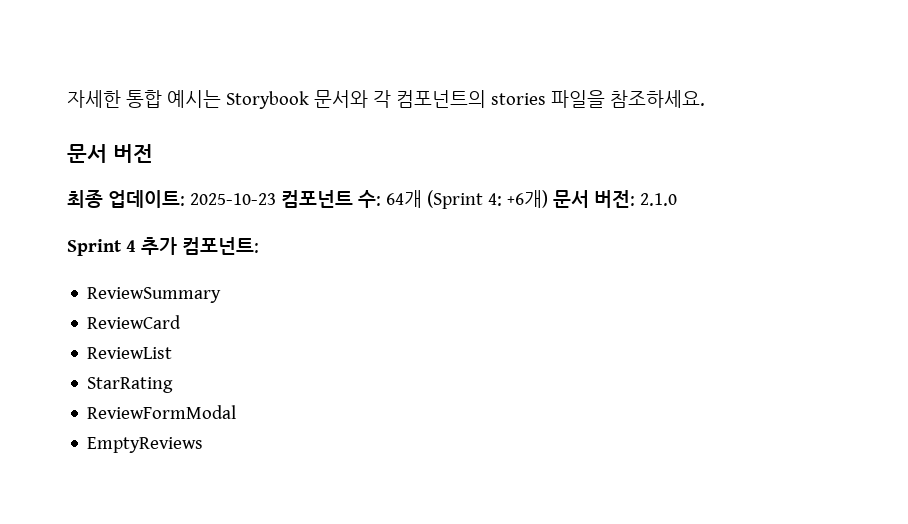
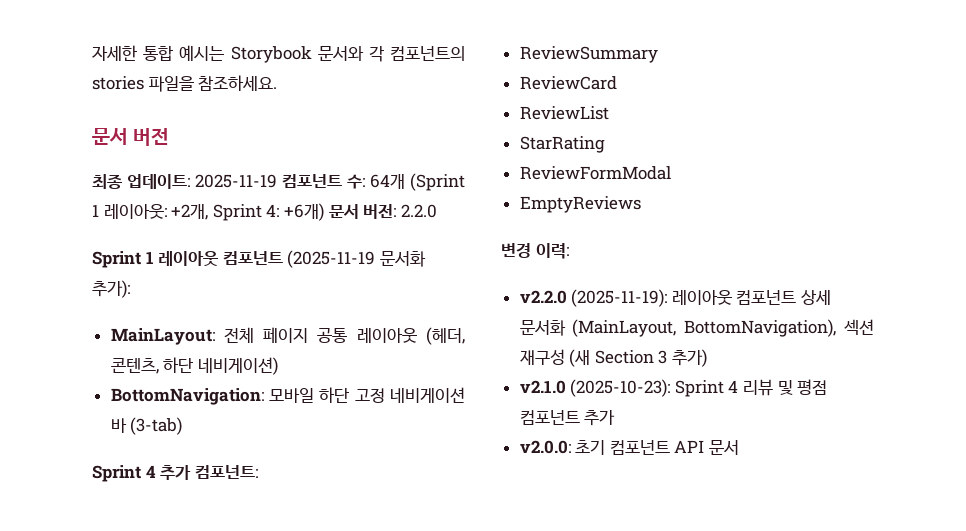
[189,193,276,205] 2025-10-23 -> [195,174,277,188] 2025-11-19
[487,190,677,208] 4: +6개) 문서 버전: 2.1.0 -> [92,203,437,221] [92,250,426,268] [92,280,130,298] [110,327,465,345] [110,357,278,375] [110,387,465,405] [110,417,183,435] 1 레이아웃: +2개, Sprint 4: +6개) 문서 버전: 2.2.0 // Sprint 1 레이아웃 컴포넌트 (2025-11-19 문서화 추가): // MainLayout: 전체 페이지 공통 레이아웃 (헤더, 콘텐츠, 하단 네비게이션) // BottomNavigation: 모바일 하단 고정 네비게이션 바 (3-tab)
(204, 445) none -> [501,243,569,259] [519,289,832,307] [519,319,874,337] [519,349,708,367] [519,379,828,397] [519,410,616,426] [519,440,740,455] // 변경 이력: // v2.2.0 (2025-11-19): 레이아웃 컴포넌트 상세 문서화 (MainLayout, BottomNavigation), 섹션 재구성 (새 Section 3 추가) // v2.1.0 (2025-10-23): Sprint 4 리뷰 및 평점 컴포넌트 추가 // v2.0.0: 초기 컴포넌트 API 문서

